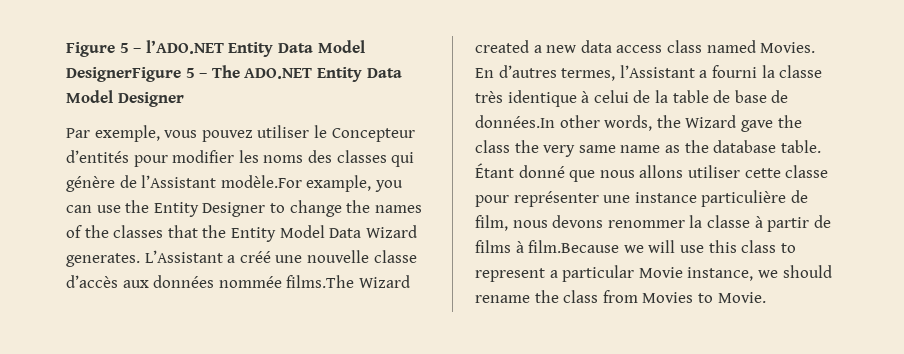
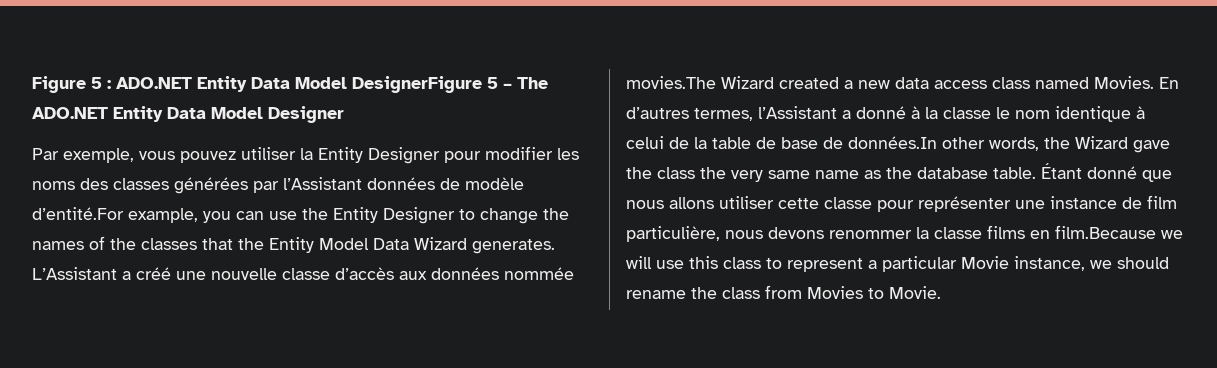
[133,40,224,54] – l’ADO.NET -> [107,77,192,89] : ADO.NET
[313,125,415,142] [66,150,129,163] le Concepteur d’entités -> [300,147,440,164] la Entity Designer
[391,152,415,167] [66,175,302,192] qui génère de l’Assistant modèle.For -> [174,177,524,194] [32,207,124,220] générées par l’Assistant données de modèle d’entité.For
[286,275,355,288] films.The -> [626,76,716,89] movies.The
[711,65,823,78] [475,91,503,103] fourni la classe très -> [856,106,1050,119] donné à la classe le nom
[701,190,808,207] [475,215,508,231] particulière de film, -> [1122,195,1177,209] [626,226,720,242] de film particulière,
[754,215,831,232] [475,240,524,253] à partir de films à -> [987,225,1050,239] films en

